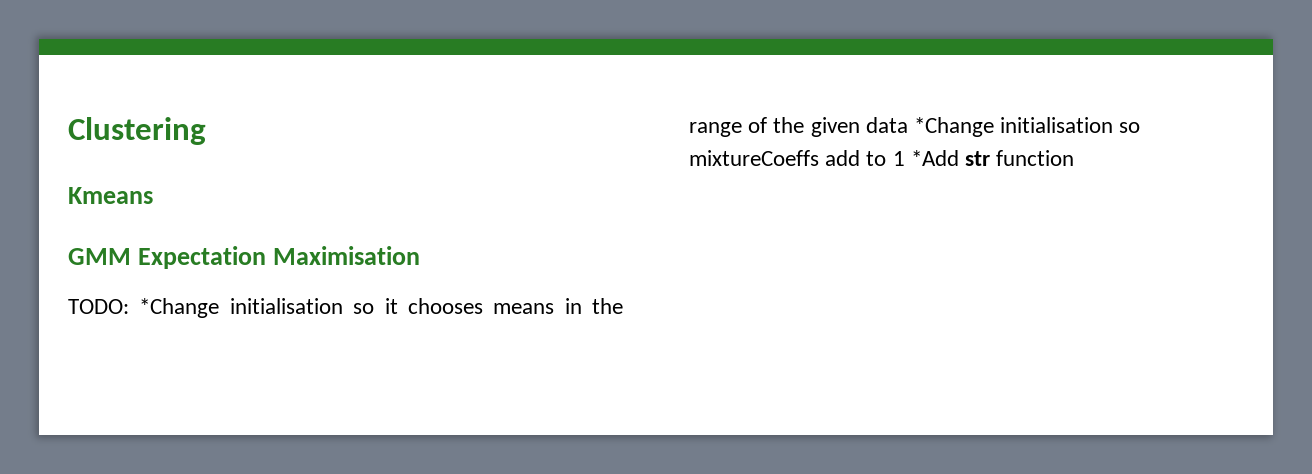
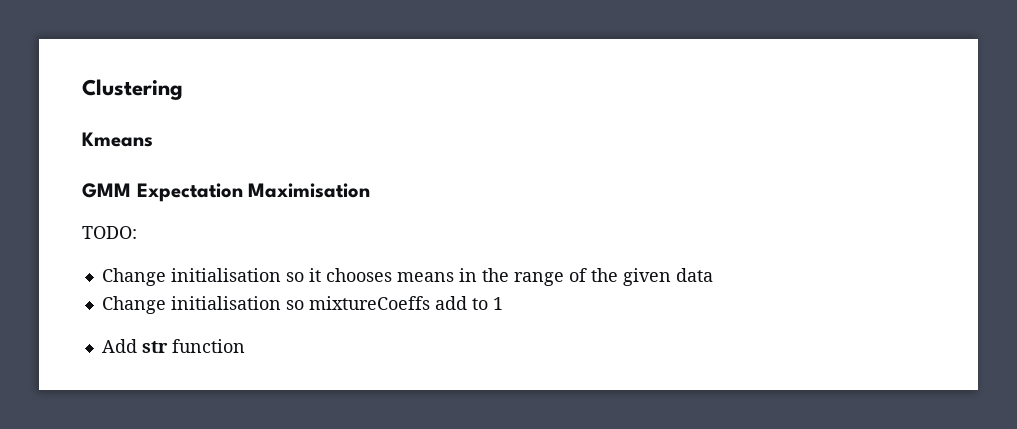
[139,298,220,318] *Change -> [101,268,166,286] // Change
[914,117,995,137] *Change -> [101,296,166,314] // Change
[910,150,959,166] *Add -> [101,339,137,353] // Add

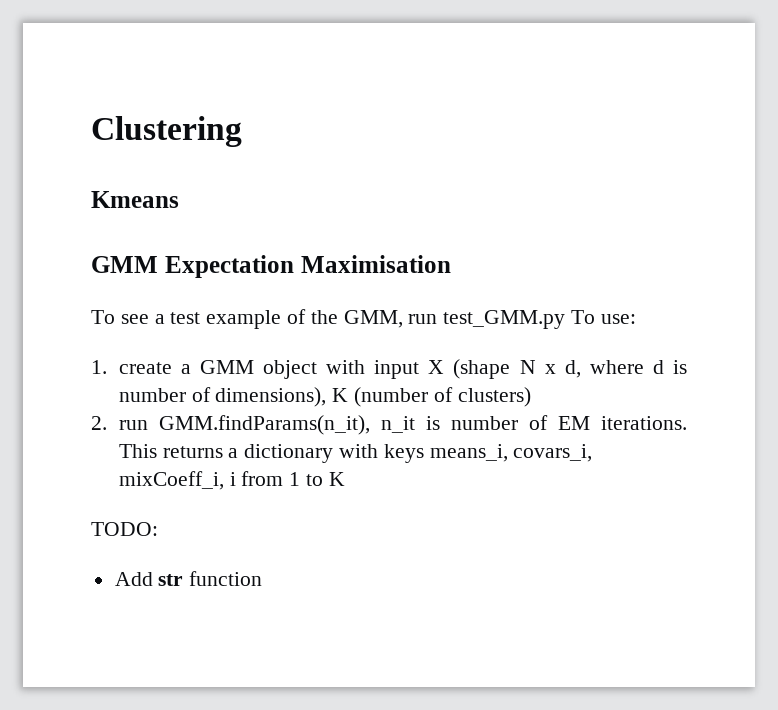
[82,226,137,239] [101,268,713,286] [101,296,503,314] TODO: // Change initialisation so it chooses means in the range of the given data // Change initialisation so mixtureCoeffs add to 1 -> [91,309,636,329] [91,359,687,379] [118,387,531,407] [91,415,688,435] [118,444,593,463] [118,471,345,490] [91,522,158,536] To see a test example of the GMM, run test_GMM.py To use: // 1. create a GMM object with input X (shape N x d, where d is number of dimensions), K (number of clusters) // 2. run GMM.findParams(n_it), n_it is number of EM iterations. This returns a dictionary with keys means_i, covars_i, mixCoeff_i, i from 1 to K // TODO:

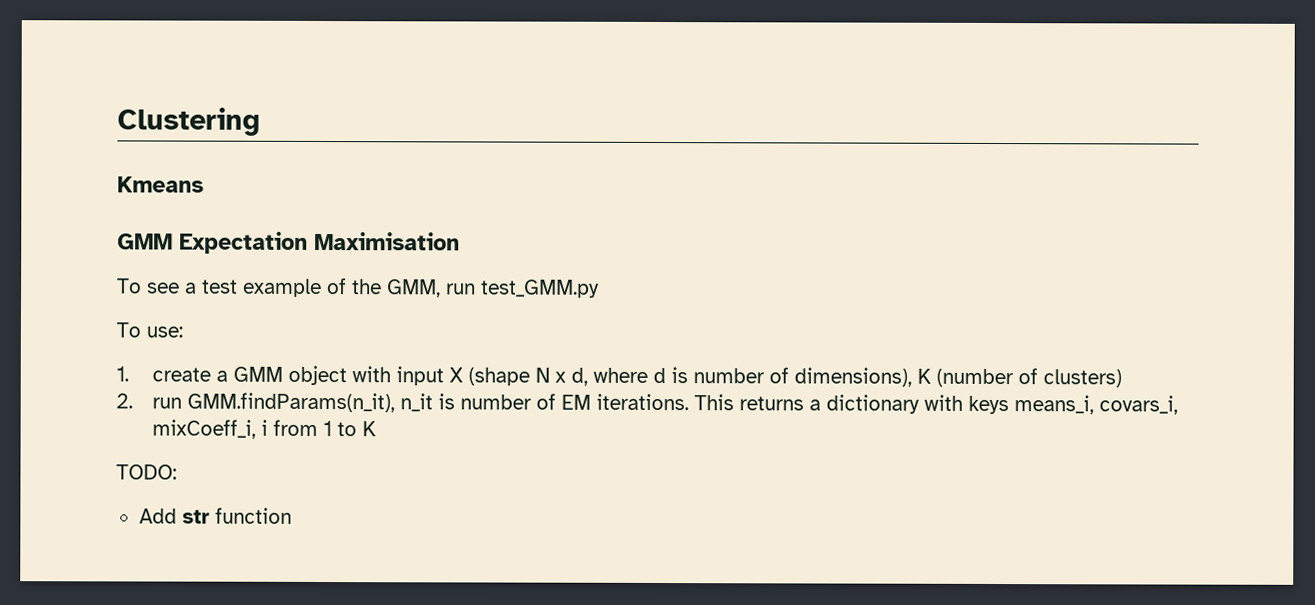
(566, 319) none -> (600, 288) //

